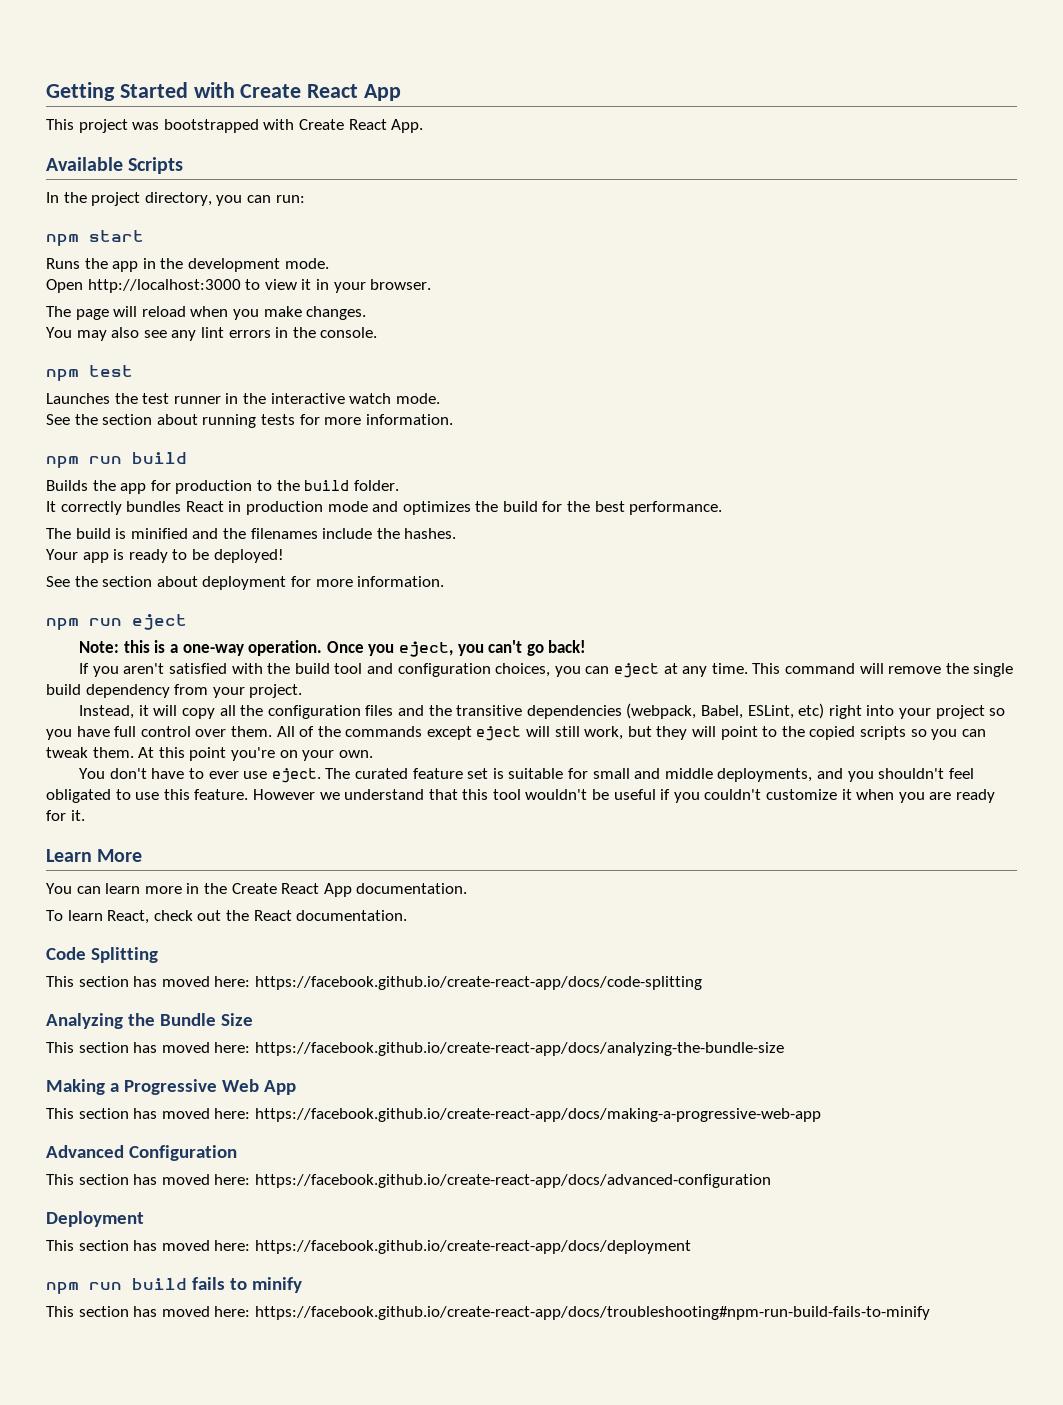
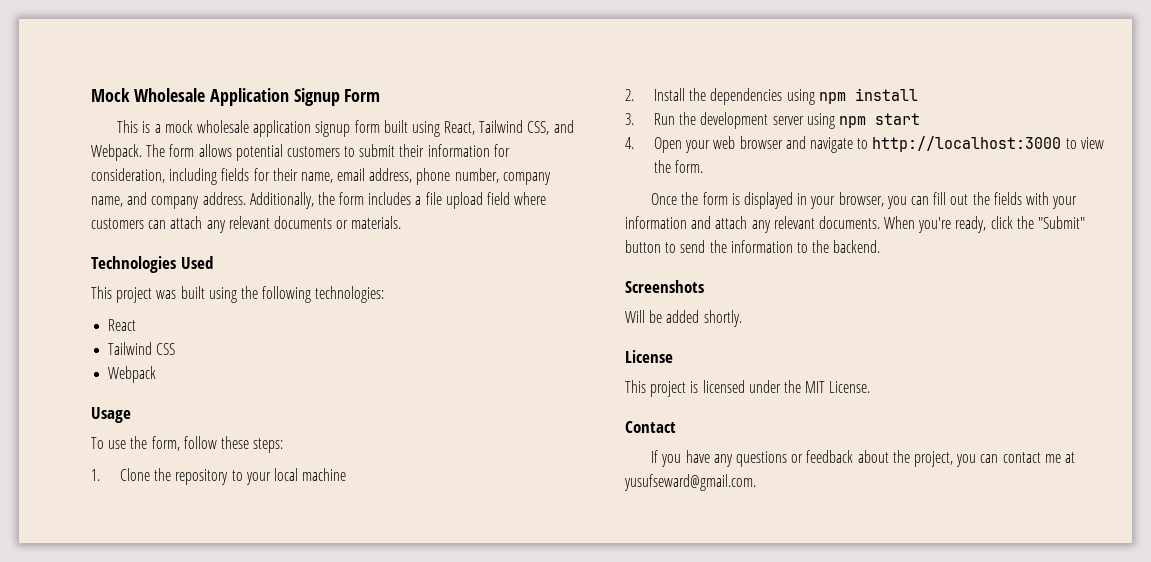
[46,82,402,101] [46,119,424,133] [46,157,184,174] [46,192,305,206] [46,230,144,246] [46,258,329,272] [46,279,432,293] [46,306,367,320] [46,327,378,341] [46,365,133,381] [46,393,440,404] [46,414,453,428] [46,452,187,468] [46,480,399,494] [46,501,723,515] [46,528,457,539] [46,549,284,563] [46,576,445,590] [46,614,187,630] [79,640,587,657] [79,663,1014,678] [46,684,303,698] [79,703,1006,719] [46,726,986,741] [46,747,373,761] [79,768,974,783] [46,789,995,803] [46,810,85,821] [46,849,143,862] [46,883,468,897] [46,910,408,924] [46,947,158,963] [46,976,702,990] [46,1013,253,1029] [46,1042,784,1056] [46,1079,296,1095] [46,1108,821,1122] [46,1145,237,1161] [46,1174,771,1188] [46,1211,144,1227] [46,1240,691,1254] [46,1277,302,1294] [46,1306,930,1320] Getting Started with Create React App // This project was bootstrapped with Create React App. // Available Scripts // In the project directory, you can run: // npm start // Runs the app in the development mode. // Open http://localhost:3000 to view it in your browser. // The page will reload when you make changes. // You may also see any lint errors in the console. // npm test // Launches the test runner in the interactive watch mode. // See the section about running tests for more information. // npm run build // Builds the app for production to the build folder. // It correctly bundles React in production mode and optimizes the build for the best performance. // The build is minified and the filenames include the hashes. // Your app is ready to be deployed! // See the section about deployment for more information. // npm run eject // Note: this is a one-way operation. Once you eject, you can't go back! // If you aren't satisfied with the build tool and configuration choices, you can eject at any time. This command will remove the single build dependency from your project. // Instead, it will copy all the configuration files and the transitive dependencies (webpack, Babel, ESLint, etc) right into your project so you have full control over them. All of the commands except eject will still work, but they will point to the copied scripts so you can tweak them. At this point you're on your own. // You don't have to ever use eject. The curated feature set is suitable for small and middle deployments, and you shouldn't feel obligated to use this feature. However we understand that this tool wouldn't be useful if you couldn't customize it when you are ready for it. // Learn More // You can learn more in the Create React App documentation. // To learn React, check out the React documentation. // Code Splitting // This section has moved here: https://facebook.github.io/create-react-app/docs/code-splitting // Analyzing the Bundle Size // This section has moved here: https://facebook.github.io/create-react-app/docs/analyzing-the-bundle-size // Making a Progressive Web App // This section has moved here: https://facebook.github.io/create-react-app/docs/making-a-progressive-web-app // Advanced Configuration // This section has moved here: https://facebook.github.io/create-react-app/docs/advanced-configuration // Deployment // This section has moved here: https://facebook.github.io/create-react-app/docs/deployment // npm run build fails to minify // This section has moved here: https://facebook.github.io/create-react-app/docs/troubleshooting#npm-run-build-fails-to-minify -> [91,88,381,106] [117,120,574,137] [91,144,510,161] [91,168,551,185] [91,192,547,209] [91,216,402,233] [91,256,213,273] [91,286,385,303] [108,319,137,331] [108,342,176,355] [108,366,157,383] [91,407,131,423] [91,436,284,453] [91,468,347,485] [625,88,918,105] [625,112,920,129] [625,136,1104,153] [654,160,704,173] [651,192,1078,209] [625,216,1086,233] [625,240,881,253] [625,280,704,293] [625,310,742,327] [625,350,673,363] [625,380,871,397] [625,421,676,433] [651,450,1075,467] [624,474,756,491] Mock Wholesale Application Signup Form // This is a mock wholesale application signup form built using React, Tailwind CSS, and Webpack. The form allows potential customers to submit their information for consideration, including fields for their name, email address, phone number, company name, and company address. Additionally, the form includes a file upload field where customers can attach any relevant documents or materials. // Technologies Used // This project was built using the following technologies: // React // Tailwind CSS // Webpack // Usage // To use the form, follow these steps: // 1. Clone the repository to your local machine // 2. Install the dependencies using npm install // 3. Run the development server using npm start // 4. Open your web browser and navigate to http://localhost:3000 to view the form. // Once the form is displayed in your browser, you can fill out the fields with your information and attach any relevant documents. When you're ready, click the "Submit" button to send the information to the backend. // Screenshots // Will be added shortly. // License // This project is licensed under the MIT License. // Contact // If you have any questions or feedback about the project, you can contact me at yusufseward@gmail.com.

